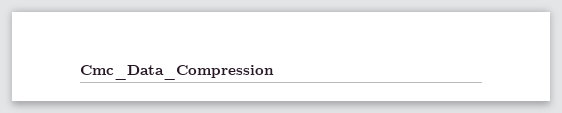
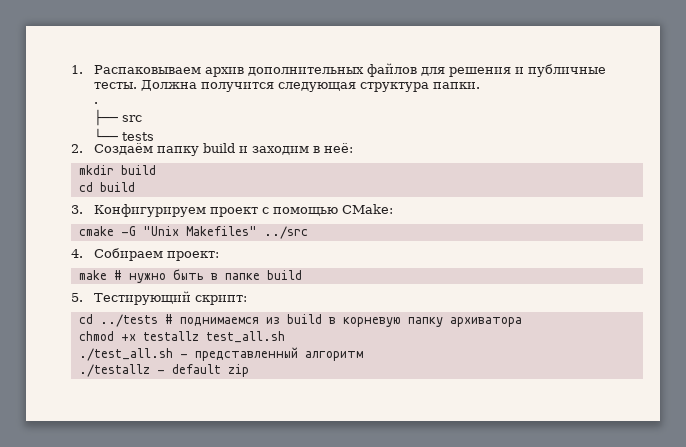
[80,65,274,80] Cmc_Data_Compression -> [71,63,606,77] [93,80,480,92] [93,102,98,104] [93,109,142,126] [93,128,154,141] [71,143,353,156] [78,165,156,175] [78,182,135,192] [71,204,393,217] [78,226,308,239] [71,248,219,261] [78,269,302,283] [71,291,247,305] [78,314,522,327] [78,331,285,343] [78,347,363,361] [78,364,249,377] 1. Распаковываем архив дополнительных файлов для решения и публичные тесты. Должна получится следующая структура папки. // . // ├── src // └── tests // 2. Создаём папку build и заходим в неё: // mkdir build // cd build // 3. Конфигурируем проект с помощью CMake: // cmake -G "Unix Makefiles" ../src // 4. Собираем проект: // make # нужно быть в папке build // 5. Тестирующий скрипт: // cd ../tests # поднимаемся из build в корневую папку архиватора // chmod +x testallz test_all.sh // ./test_all.sh - представленный алгоритм // ./testallz - default zip

